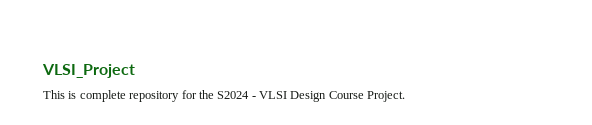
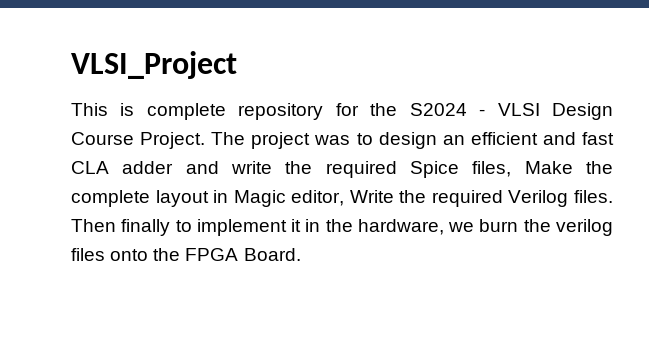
(406, 96) none -> [211,132,615,149] [71,161,613,178] [71,190,613,207] [71,219,613,236] [71,248,301,261] The project was to design an efficient and fast CLA adder and write the required Spice files, Make the complete layout in Magic editor, Write the required Verilog files. Then finally to implement it in the hardware, we burn the verilog files onto the FPGA Board.

